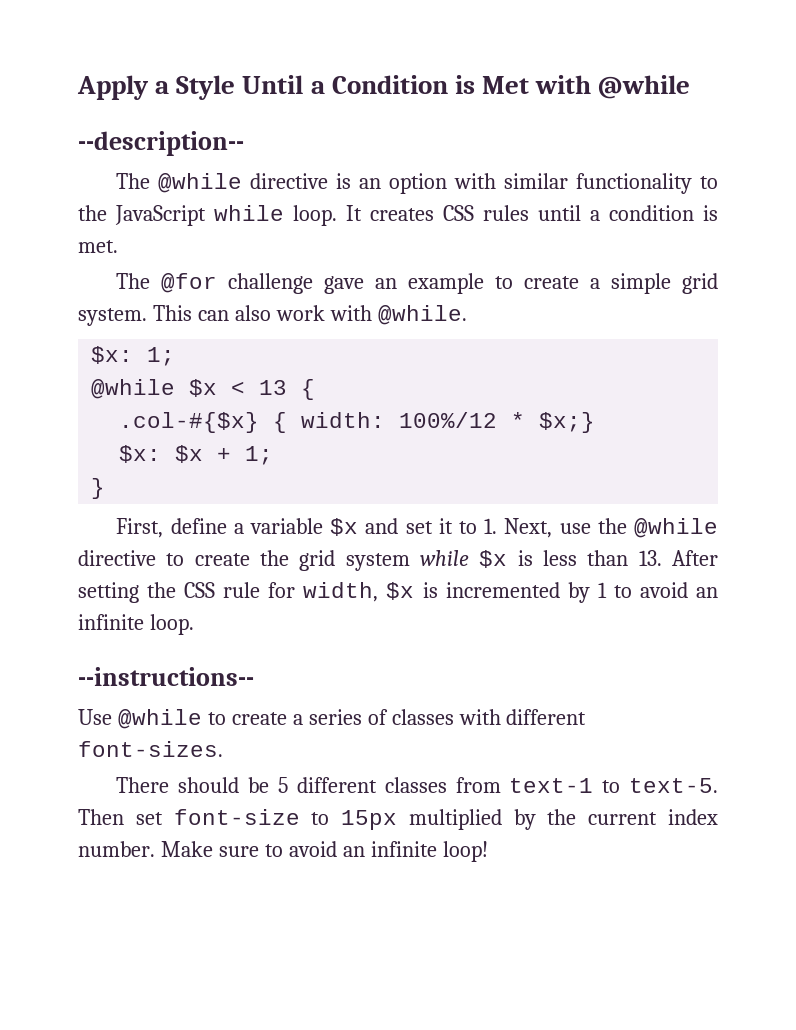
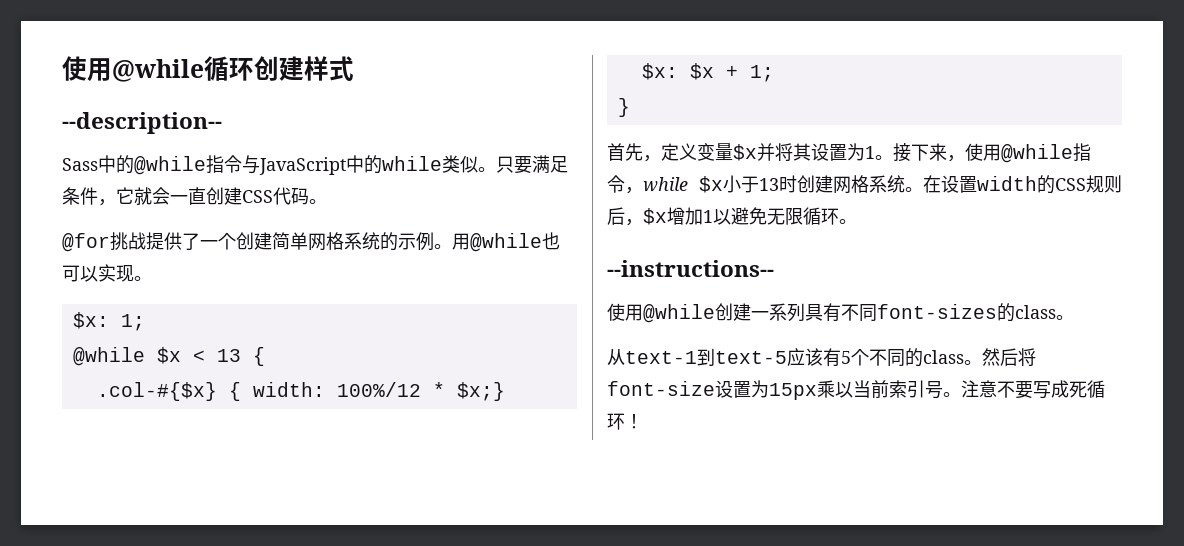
[77,75,691,100] [78,131,244,156] [116,173,718,194] [78,205,718,226] [78,240,118,253] [116,273,718,294] [78,305,467,326] Apply a Style Until a Condition is Met with @while // --description-- // The @while directive is an option with similar functionality to the JavaScript while loop. It creates CSS rules until a condition is met. // The @for challenge gave an example to create a simple grid system. This can also work with @while. -> [62,56,354,82] [62,112,222,134] [62,155,568,175] [62,187,327,206] [62,232,560,252] [62,264,152,282] 使用@while循环创建样式 // --description-- // Sass中的@while指令与JavaScript中的while类似。只要满足条件，它就会一直创建CSS代码。 // @for挑战提供了一个创建简单网格系统的示例。用@while也可以实现。
[116,518,718,538] [78,550,718,571] [78,582,719,603] [78,614,194,635] [78,667,254,686] [78,709,587,729] [78,741,223,757] [116,777,718,793] [78,809,718,830] [78,841,488,862] First, define a variable $x and set it to 1. Next, use the @while directive to create the grid system while $x is less than 13. After setting the CSS rule for width, $x is incremented by 1 to avoid an infinite loop. // --instructions-- // Use @while to create a series of classes with different font-sizes. // There should be 5 different classes from text-1 to text-5. Then set font-size to 15px multiplied by the current index number. Make sure to avoid an infinite loop! -> [607,143,1091,163] [607,175,1122,194] [607,207,857,226] [607,260,774,277] [607,303,1074,323] [607,348,1036,367] [607,380,1105,400] [607,413,643,430] 首先，定义变量$x并将其设置为1。接下来，使用@while指令，while $x小于13时创建网格系统。在设置width的CSS规则后，$x增加1以避免无限循环。 // --instructions-- // 使用@while创建一系列具有不同font-sizes的class。 // 从text-1到text-5应该有5个不同的class。然后将font-size设置为15px乘以当前索引号。注意不要写成死循环！

